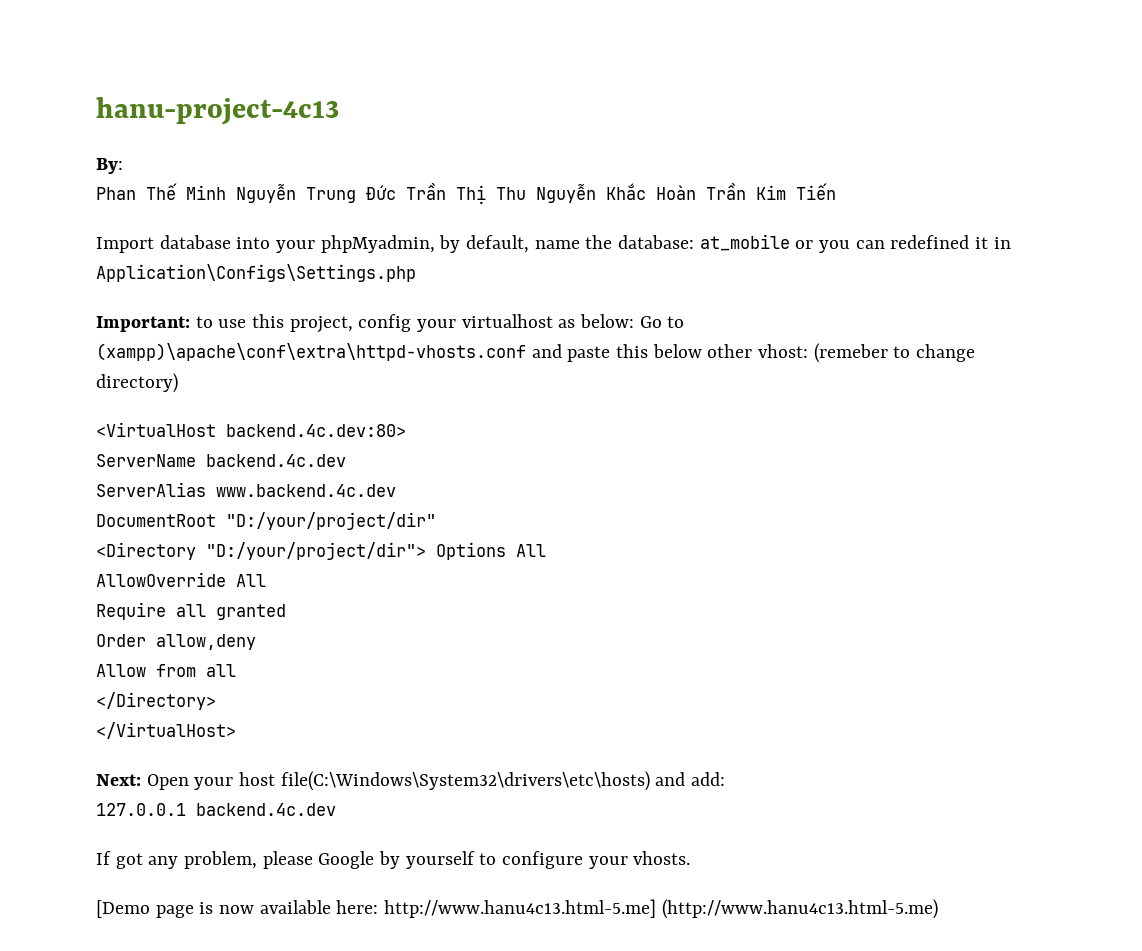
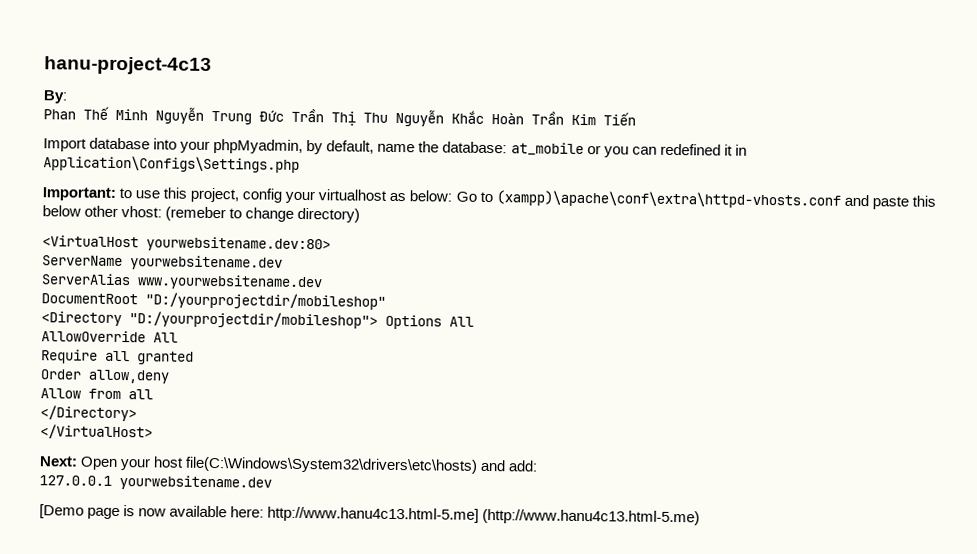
[226,424,406,437] backend.4c.dev:80> -> [146,236,331,253] yourwebsitename.dev:80>
[206,454,346,467] backend.4c.dev -> [130,255,283,271] yourwebsitename.dev
[216,484,396,497] www.backend.4c.dev -> [137,274,322,291] www.yourwebsitename.dev
[226,512,436,530] "D:/your/project/dir" -> [145,292,386,310] "D:/yourprojectdir/mobileshop"
[206,542,426,560] "D:/your/project/dir"> -> [129,311,378,329] "D:/yourprojectdir/mobileshop">
[196,803,336,816] [96,851,691,869] backend.4c.dev // If got any problem, please Google by yourself to configure your vhosts. -> [119,475,272,491] yourwebsitename.dev

